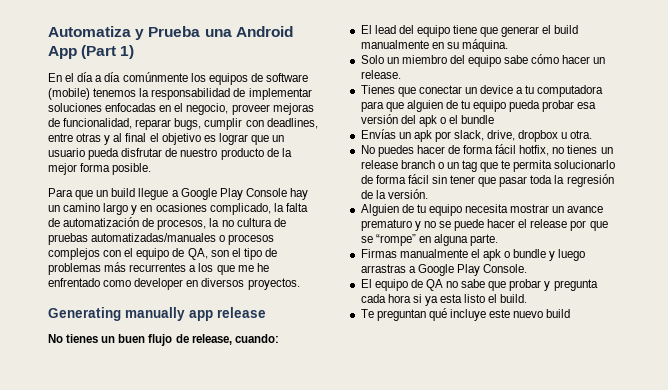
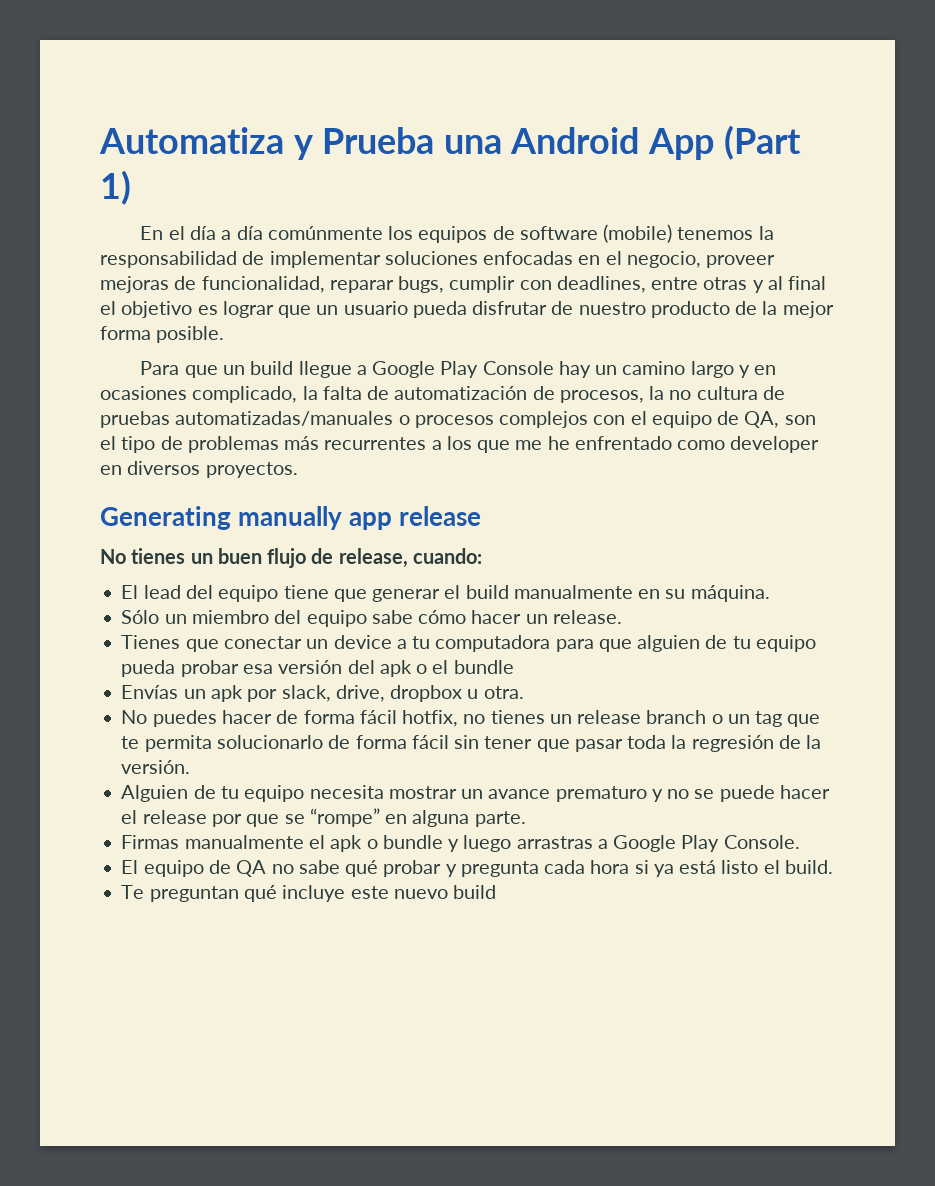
[360,55,384,64] Solo -> [121,610,160,624] Sólo
[488,281,507,291] que -> [345,860,379,877] qué
[440,294,463,303] esta -> [679,860,717,874] está

